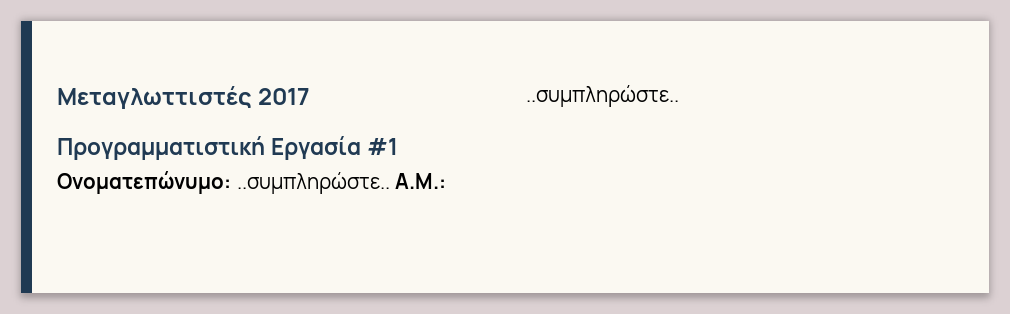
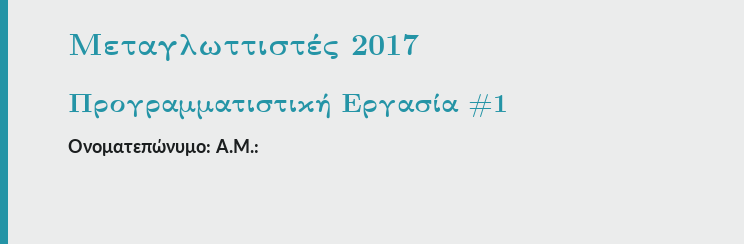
[236,172,447,194] [526,85,679,107] ..συμπληρώστε.. Α.Μ.: ..συμπληρώστε.. -> [215,139,259,153] Α.Μ.:

